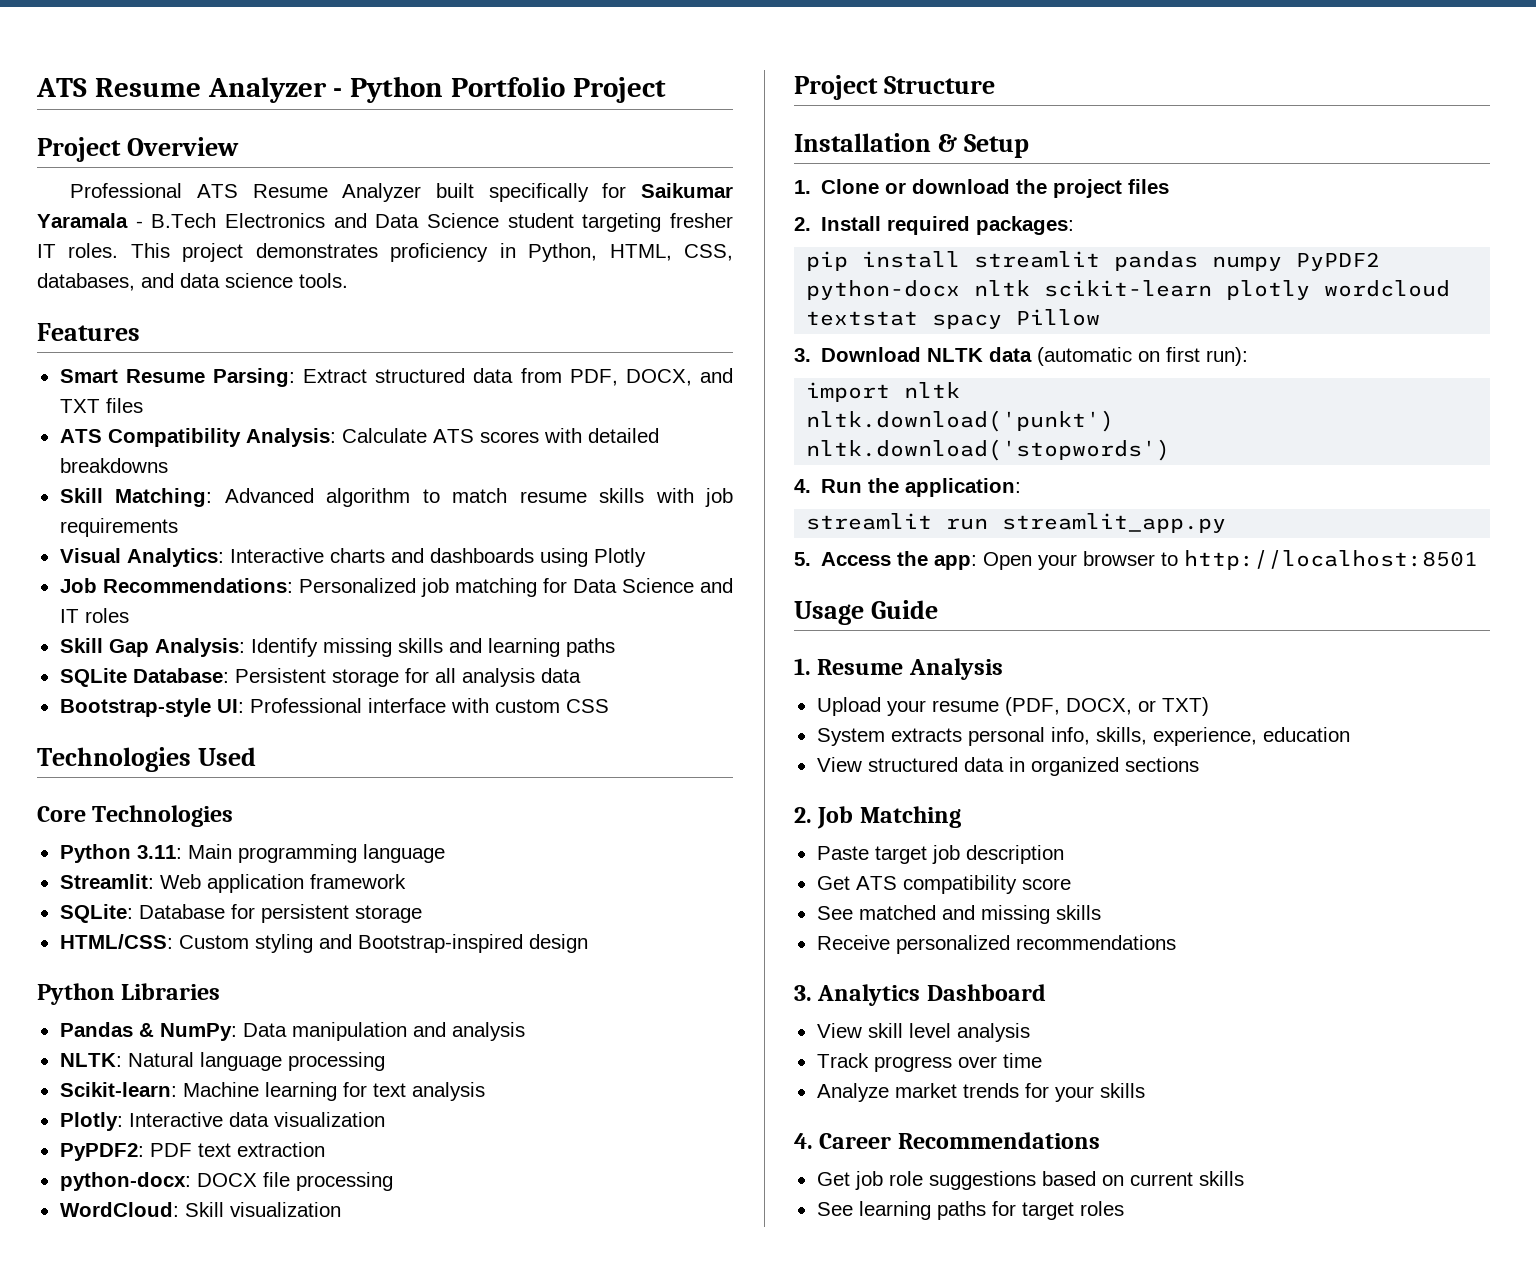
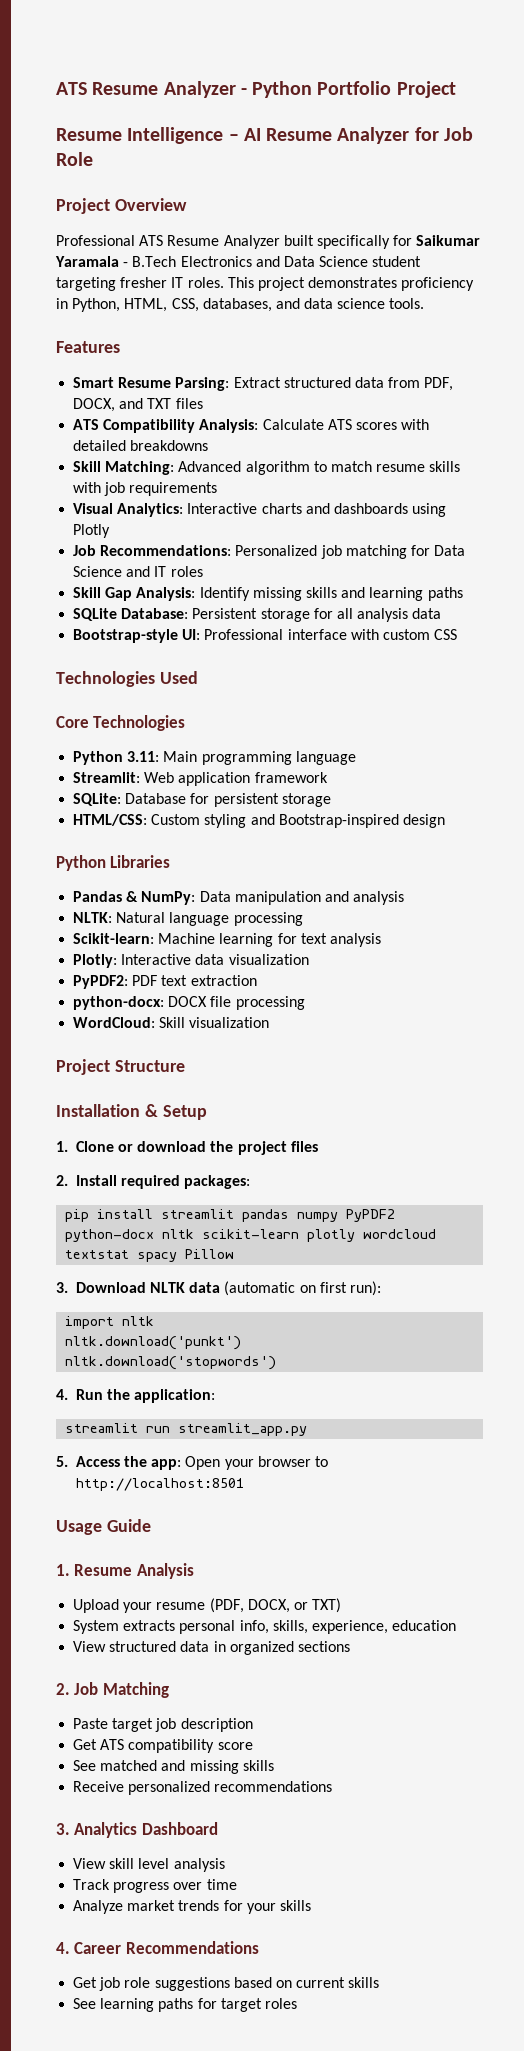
(666, 90) none -> [56,127,473,144] [56,152,93,166] // Resume Intelligence – AI Resume Analyzer for Job Role

